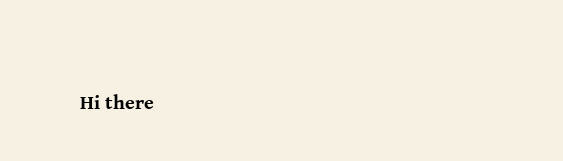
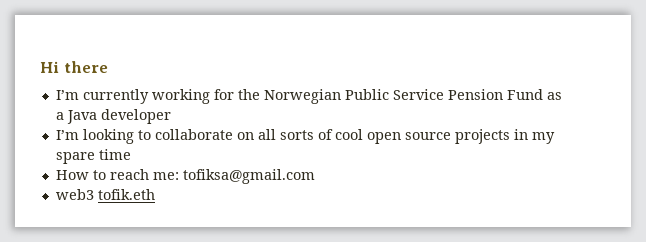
(155, 101) none -> [55,89,562,104] [55,109,171,124] [55,129,555,144] [55,149,131,164] [55,169,315,184] [55,189,155,200] // I’m currently working for the Norwegian Public Service Pension Fund as a Java developer // I’m looking to collaborate on all sorts of cool open source projects in my spare time // How to reach me: tofiksa@gmail.com // web3 tofik.eth

